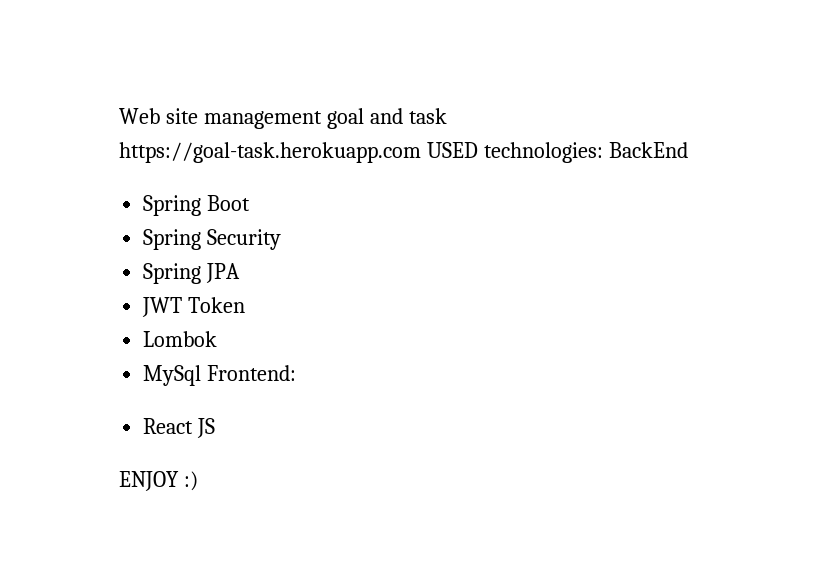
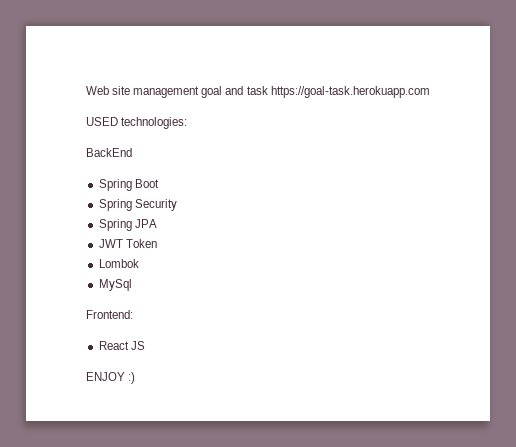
(421, 152) none -> (430, 92) //
(603, 152) none -> (188, 123) //
(202, 375) none -> (132, 285) //

